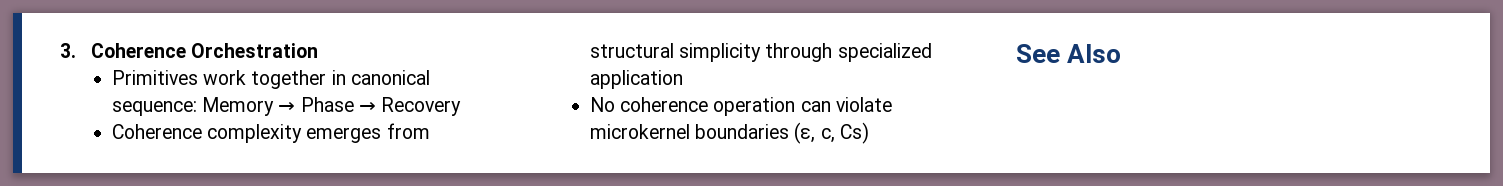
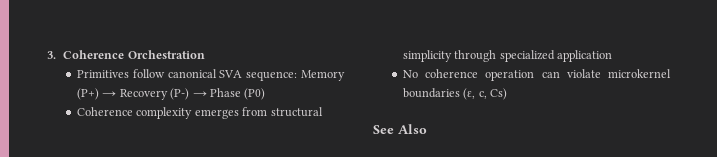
[203,70,431,89] [111,97,462,116] work together in canonical sequence: Memory → Phase → Recovery -> [132,69,345,81] [77,88,266,100] follow canonical SVA sequence: Memory (P+) → Recovery (P-) → Phase (P0)

